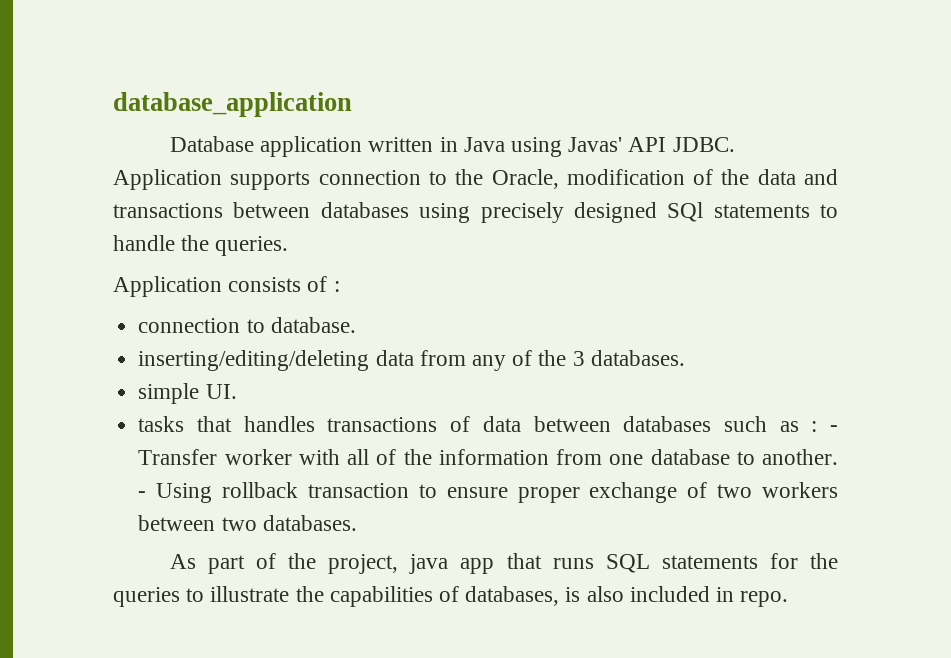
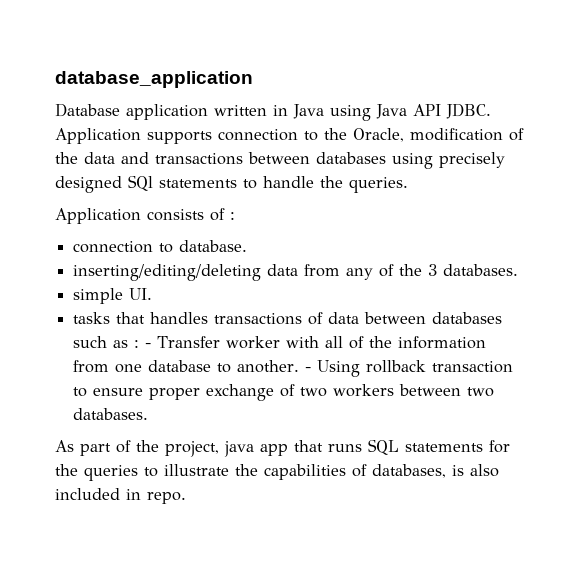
[568,137,623,152] Javas' -> [376,104,407,119] Java

